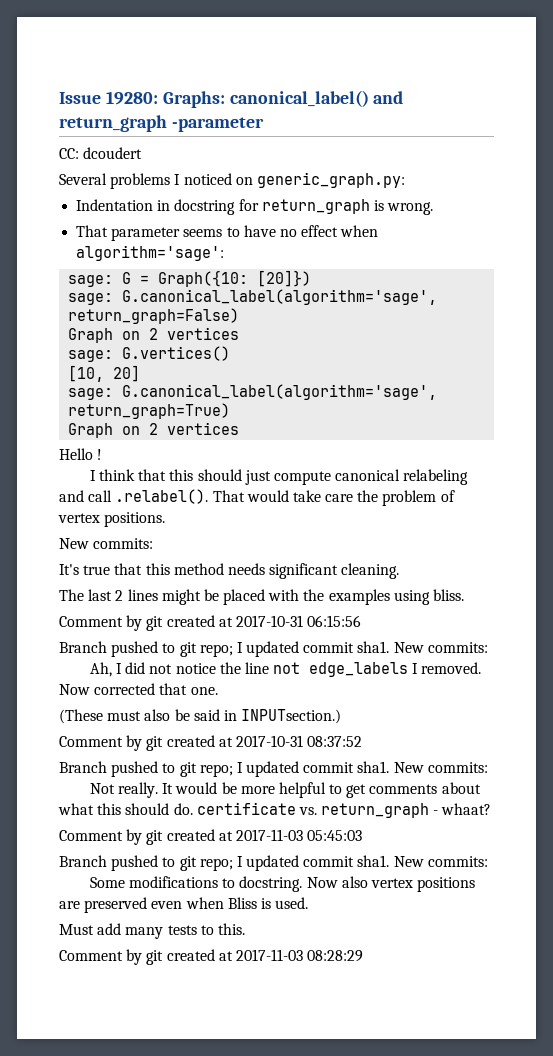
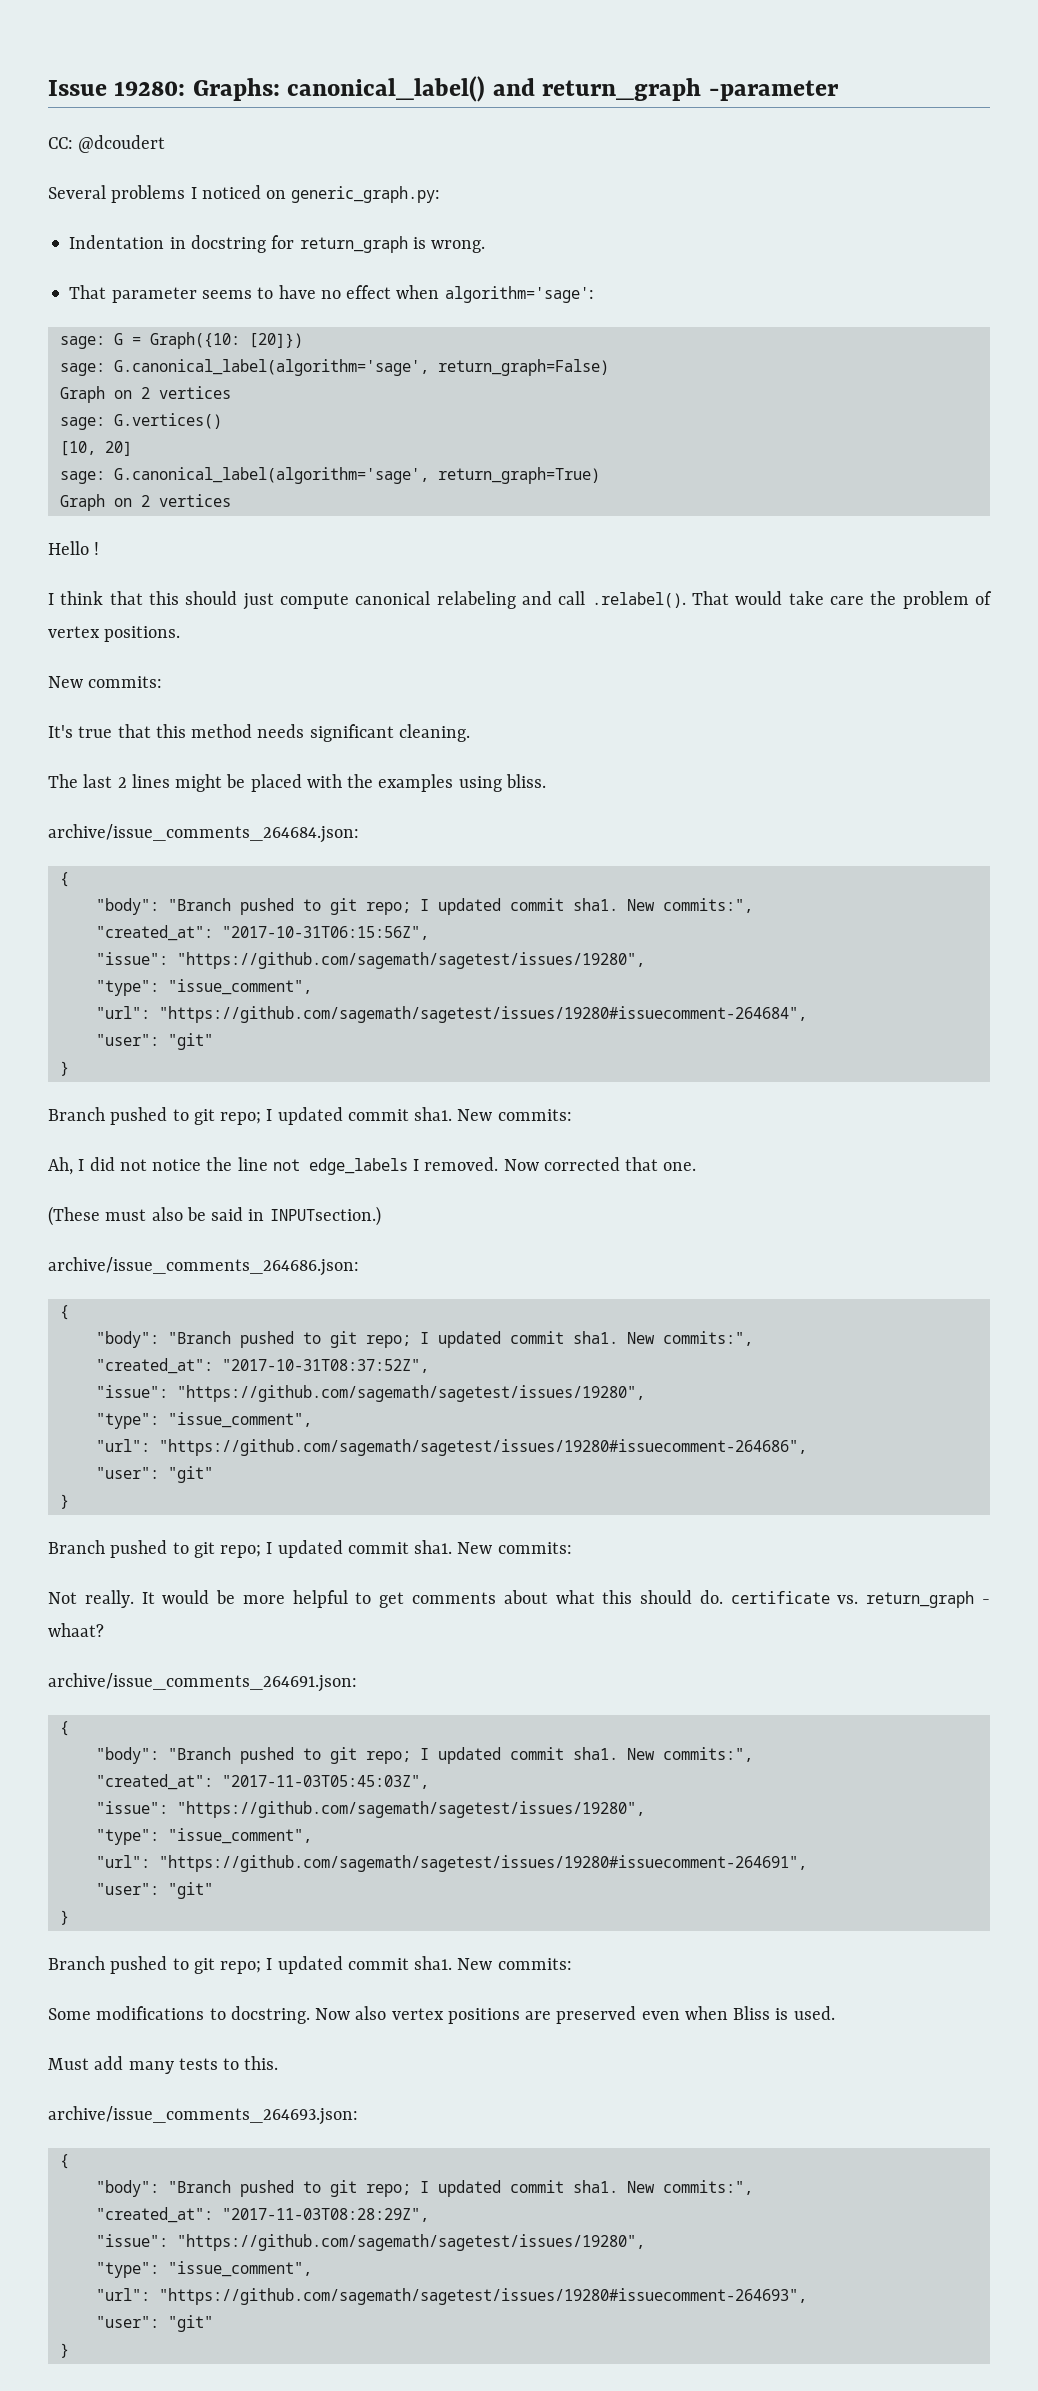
[83,147,143,159] dcoudert -> [78,135,166,153] @dcoudert
[59,615,362,631] Comment by git created at 2017-10-31 06:15:56 -> [48,824,359,843] [59,872,69,887] [95,898,753,915] [95,925,429,941] [95,952,645,969] [95,979,312,996] [95,1006,807,1023] [95,1033,213,1050] [59,1061,69,1076] archive/issue_comments_264684.json: // { // "body": "Branch pushed to git repo; I updated commit sha1. New commits:", // "created_at": "2017-10-31T06:15:56Z", // "issue": "https://github.com/sagemath/sagetest/issues/19280", // "type": "issue_comment", // "url": "https://github.com/sagemath/sagetest/issues/19280#issuecomment-264684", // "user": "git" // }
[59,735,363,751] Comment by git created at 2017-10-31 08:37:52 -> [48,1257,359,1276] [59,1305,69,1320] [95,1331,753,1348] [95,1358,429,1374] [95,1385,645,1402] [95,1412,312,1429] [95,1439,807,1456] [95,1466,213,1483] [59,1494,69,1509] archive/issue_comments_264686.json: // { // "body": "Branch pushed to git repo; I updated commit sha1. New commits:", // "created_at": "2017-10-31T08:37:52Z", // "issue": "https://github.com/sagemath/sagetest/issues/19280", // "type": "issue_comment", // "url": "https://github.com/sagemath/sagetest/issues/19280#issuecomment-264686", // "user": "git" // }
[59,829,363,845] Comment by git created at 2017-11-03 05:45:03 -> [48,1673,357,1692] [59,1721,69,1736] [95,1747,753,1764] [95,1774,429,1790] [95,1801,645,1818] [95,1828,312,1845] [95,1855,807,1872] [95,1882,213,1899] [59,1910,69,1925] archive/issue_comments_264691.json: // { // "body": "Branch pushed to git repo; I updated commit sha1. New commits:", // "created_at": "2017-11-03T05:45:03Z", // "issue": "https://github.com/sagemath/sagetest/issues/19280", // "type": "issue_comment", // "url": "https://github.com/sagemath/sagetest/issues/19280#issuecomment-264691", // "user": "git" // }
[59,949,364,965] Comment by git created at 2017-11-03 08:28:29 -> [48,2106,358,2125] [59,2154,69,2169] [95,2180,753,2197] [95,2207,429,2223] [95,2234,645,2251] [95,2261,312,2278] [95,2288,807,2305] [95,2315,213,2332] [59,2343,69,2358] archive/issue_comments_264693.json: // { // "body": "Branch pushed to git repo; I updated commit sha1. New commits:", // "created_at": "2017-11-03T08:28:29Z", // "issue": "https://github.com/sagemath/sagetest/issues/19280", // "type": "issue_comment", // "url": "https://github.com/sagemath/sagetest/issues/19280#issuecomment-264693", // "user": "git" // }

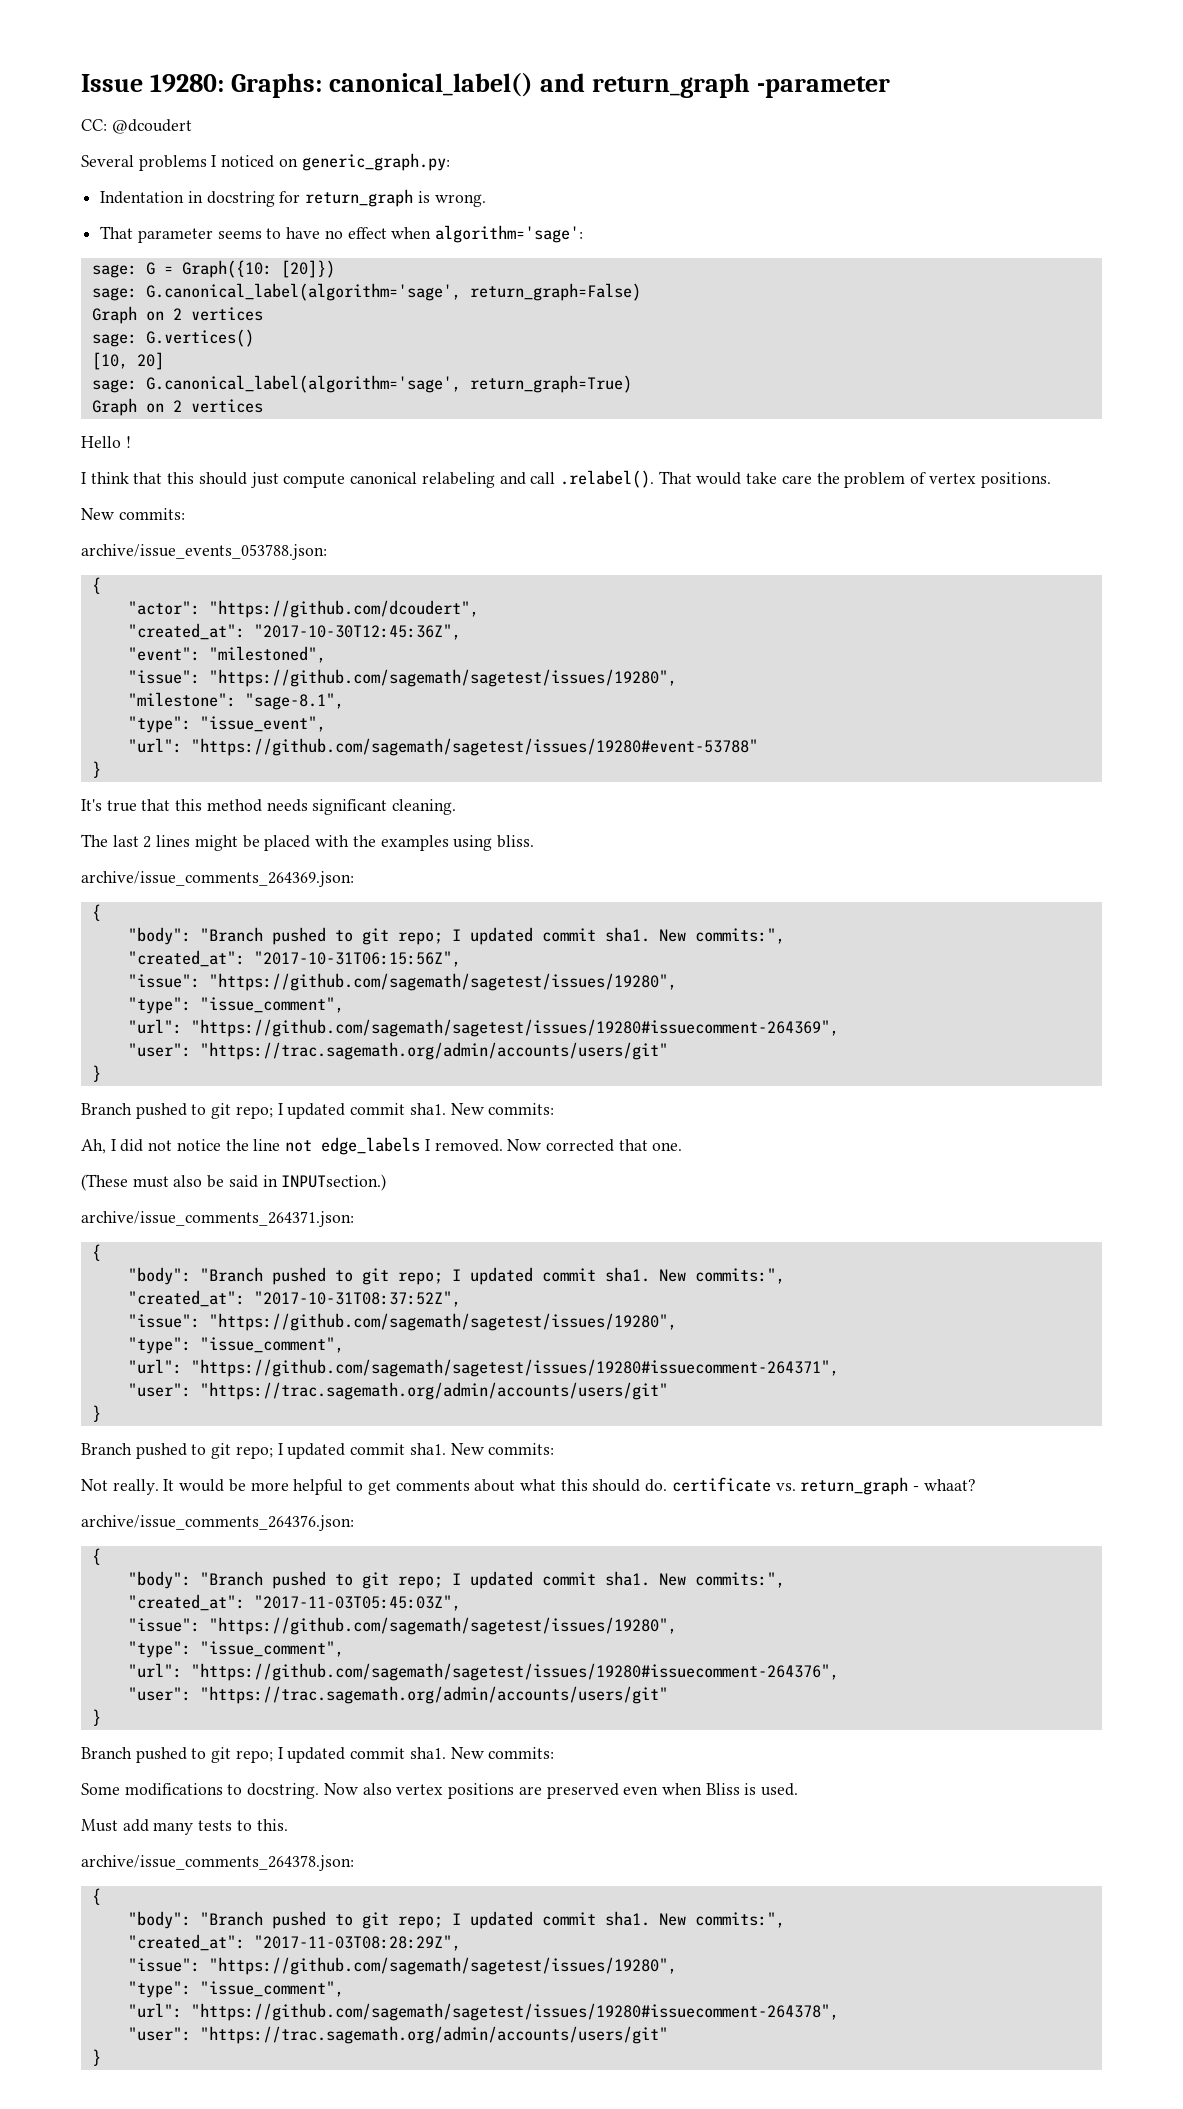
(163, 682) none -> [81,544,327,560] [91,577,101,594] [127,600,479,618] [127,623,461,640] [127,646,326,663] [127,669,677,687] [127,692,344,710] [127,716,326,733] [127,738,758,756] [91,761,101,778] // archive/issue_events_053788.json: // { // "actor": "https://github.com/dcoudert", // "created_at": "2017-10-30T12:45:36Z", // "event": "milestoned", // "issue": "https://github.com/sagemath/sagetest/issues/19280", // "milestone": "sage-8.1", // "type": "issue_event", // "url": "https://github.com/sagemath/sagetest/issues/19280#event-53788" // }
[48,824,359,843] archive/issue_comments_264684.json: -> [81,871,354,887] archive/issue_comments_264369.json:
[158,1006,807,1023] [95,1033,213,1050] "https://github.com/sagemath/sagetest/issues/19280#issuecomment-264684", // "user": "git" -> [190,1019,839,1037] [127,1042,668,1060] "https://github.com/sagemath/sagetest/issues/19280#issuecomment-264369", // "user": "https://trac.sagemath.org/admin/accounts/users/git"
[48,1257,359,1276] archive/issue_comments_264686.json: -> [81,1211,354,1227] archive/issue_comments_264371.json:
[158,1439,807,1456] [95,1466,213,1483] "https://github.com/sagemath/sagetest/issues/19280#issuecomment-264686", // "user": "git" -> [190,1359,839,1377] [127,1382,668,1400] "https://github.com/sagemath/sagetest/issues/19280#issuecomment-264371", // "user": "https://trac.sagemath.org/admin/accounts/users/git"
[48,1673,357,1692] archive/issue_comments_264691.json: -> [81,1515,354,1531] archive/issue_comments_264376.json:
[158,1855,807,1872] [95,1882,213,1899] "https://github.com/sagemath/sagetest/issues/19280#issuecomment-264691", // "user": "git" -> [190,1663,839,1681] [127,1686,668,1704] "https://github.com/sagemath/sagetest/issues/19280#issuecomment-264376", // "user": "https://trac.sagemath.org/admin/accounts/users/git"
[48,2106,358,2125] archive/issue_comments_264693.json: -> [81,1855,354,1871] archive/issue_comments_264378.json:
[158,2288,807,2305] [95,2315,213,2332] "https://github.com/sagemath/sagetest/issues/19280#issuecomment-264693", // "user": "git" -> [190,2003,839,2021] [127,2026,668,2044] "https://github.com/sagemath/sagetest/issues/19280#issuecomment-264378", // "user": "https://trac.sagemath.org/admin/accounts/users/git"

